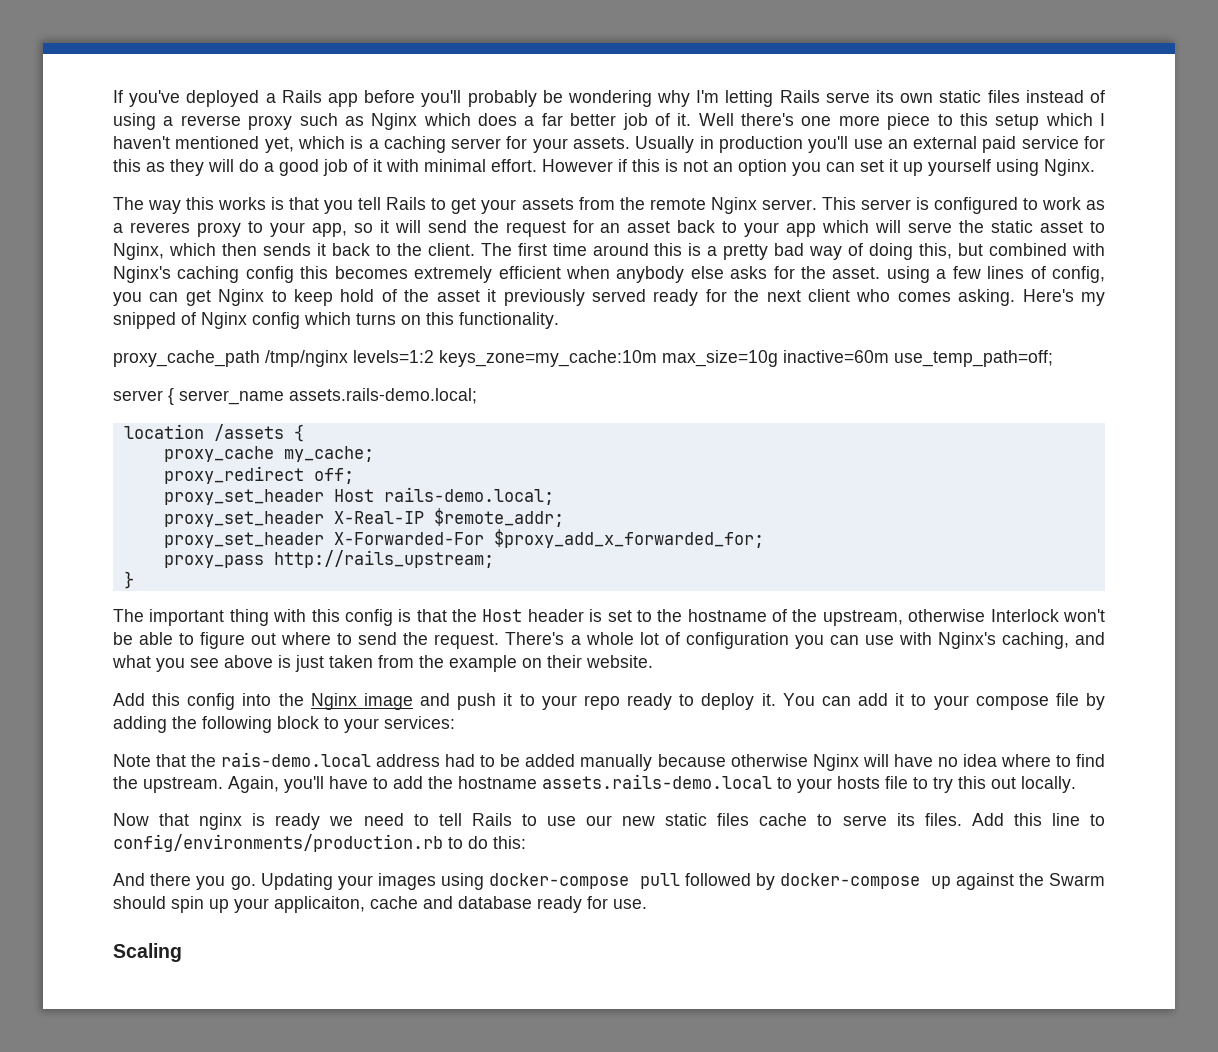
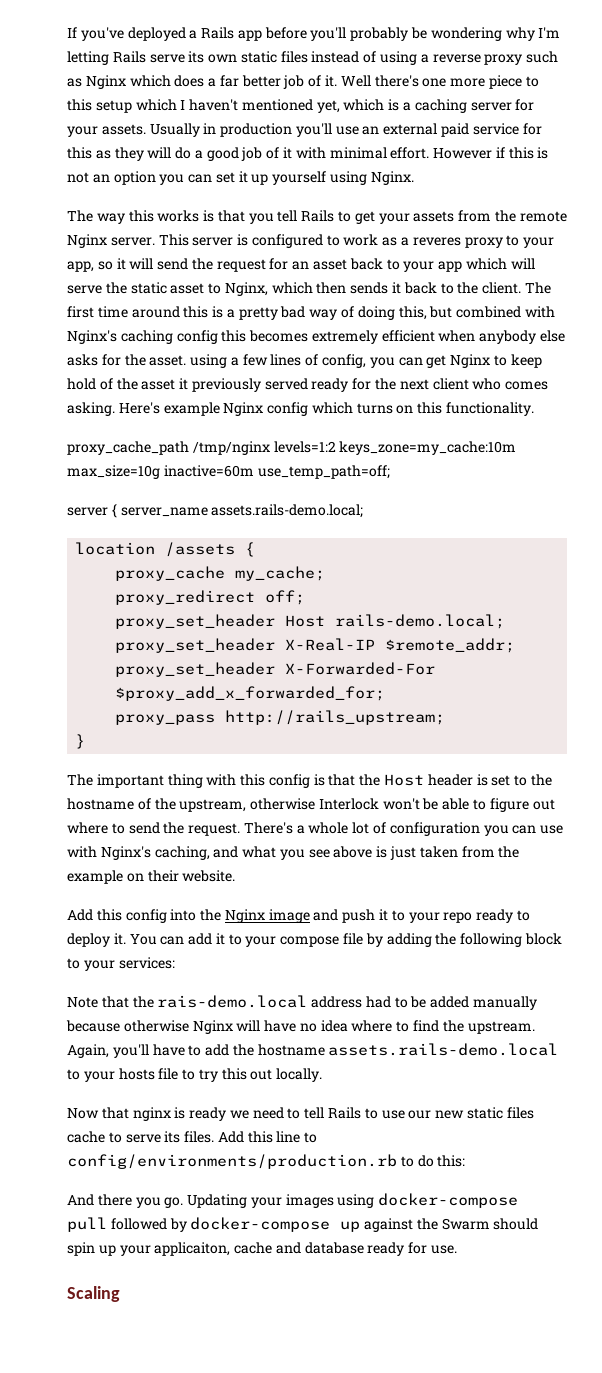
[1080,292,1105,306] [113,312,196,329] my snipped of -> [163,402,220,416] example

